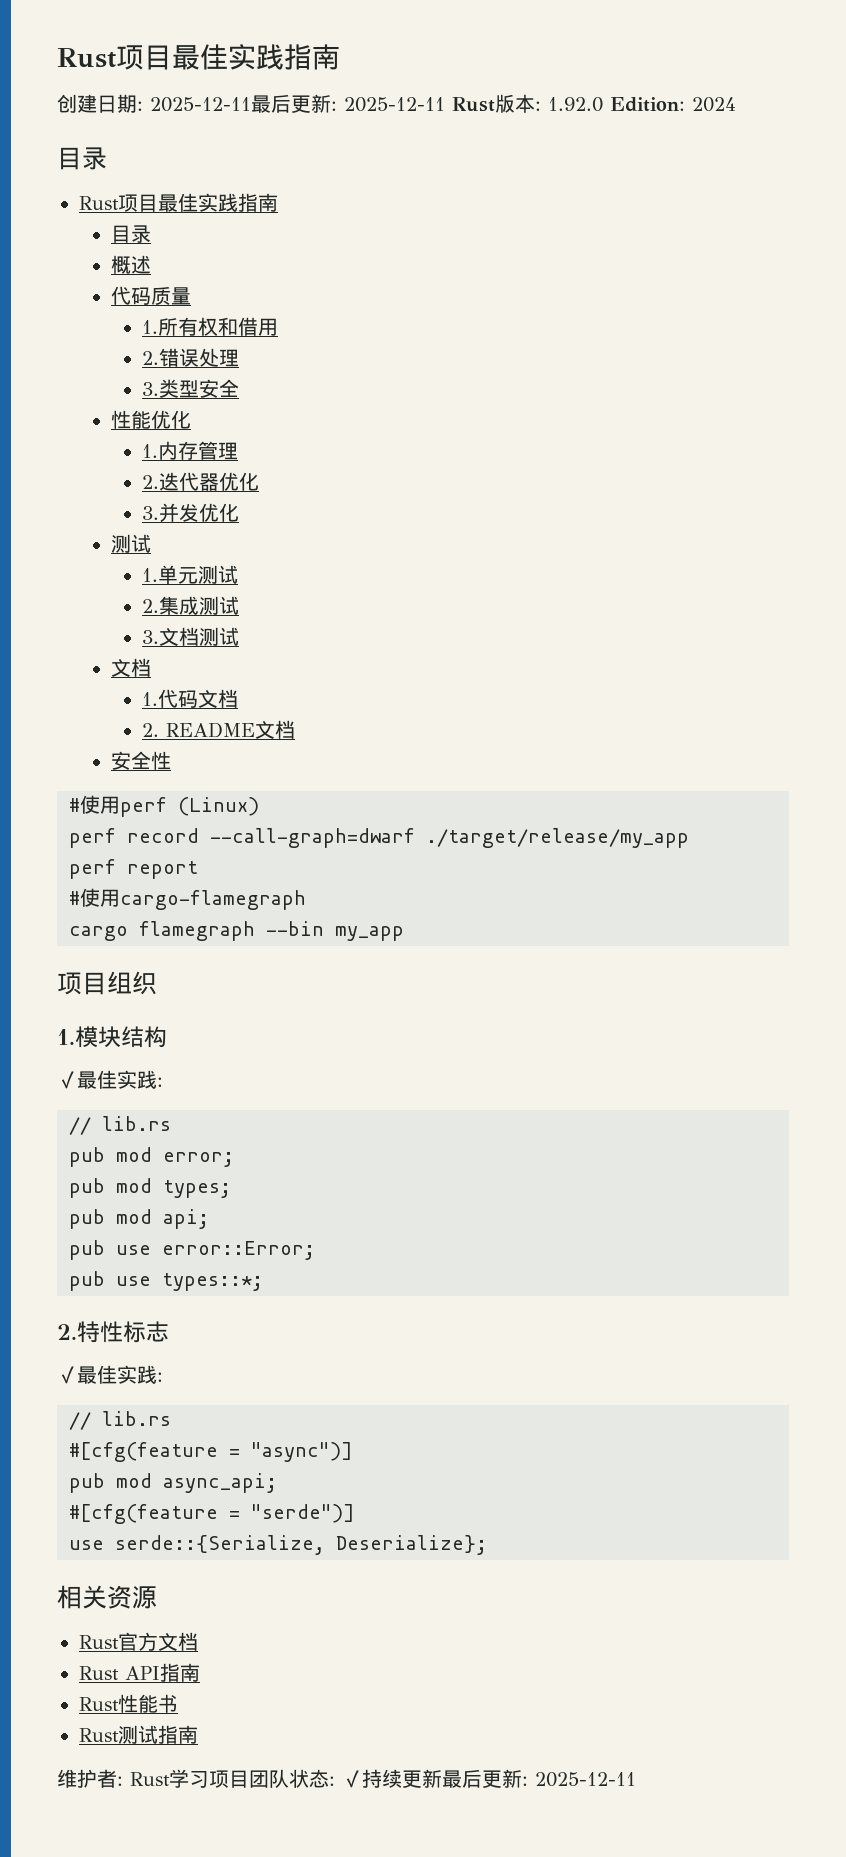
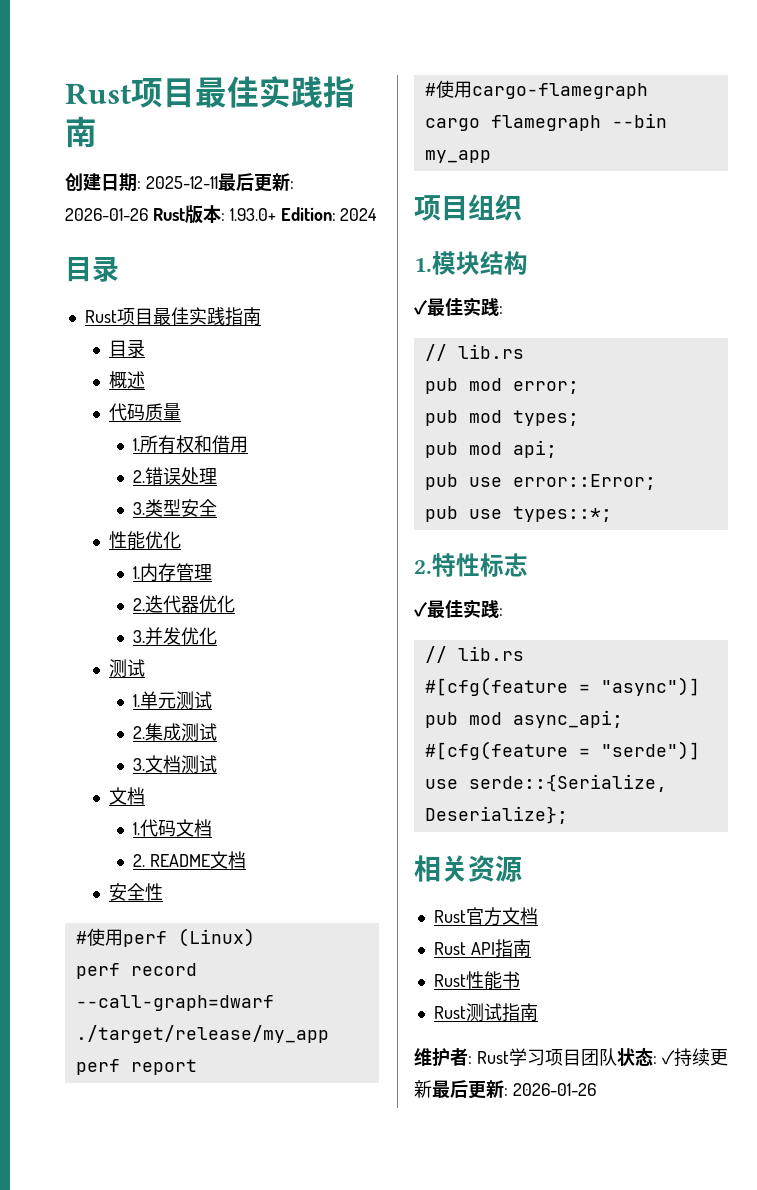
[344,97,445,112] 2025-12-11 -> [65,208,148,221] 2026-01-26
[548,97,603,112] 1.92.0 -> [229,208,276,221] 1.93.0+
[535,1772,636,1787] 2025-12-11 -> [512,1083,596,1096] 2026-01-26

